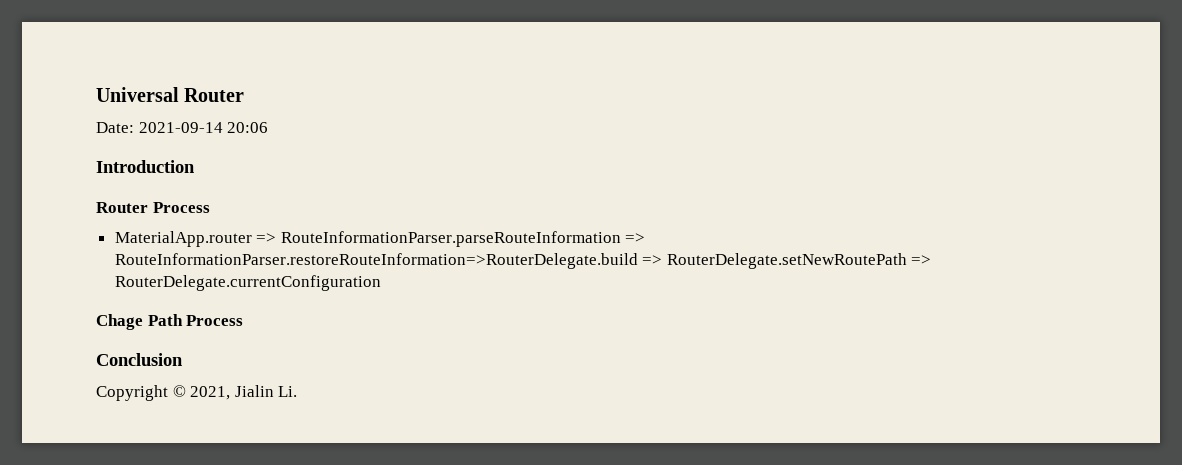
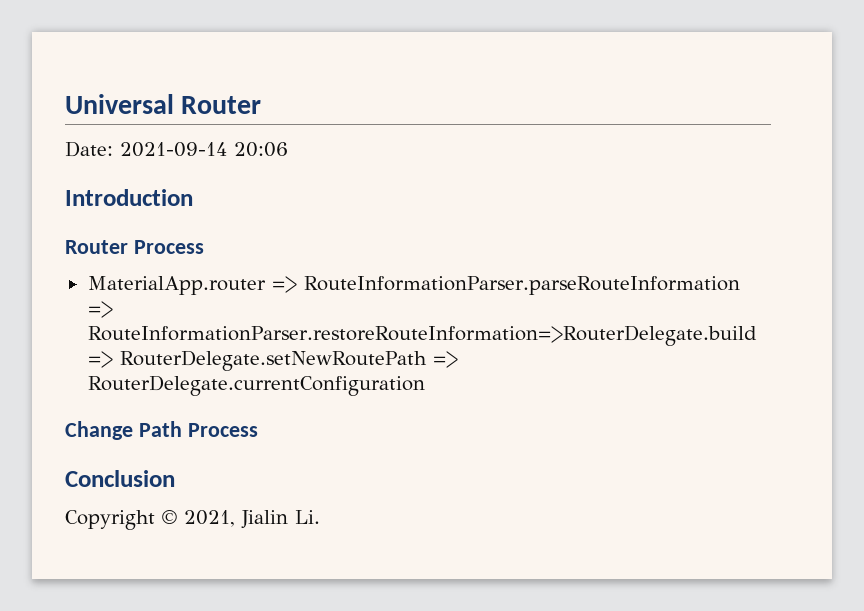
[96,314,143,330] Chage -> [65,421,133,440] Change

